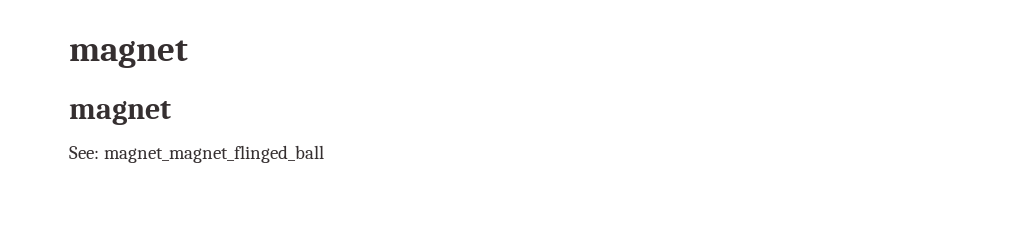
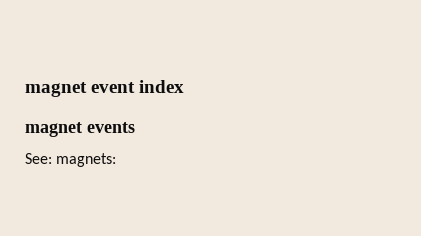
[69,40,188,68] [69,101,171,125] magnet // magnet -> [25,80,185,97] [25,122,135,137] magnet event index // magnet events
[104,145,325,163] magnet_magnet_flinged_ball -> [56,153,117,167] magnets:

